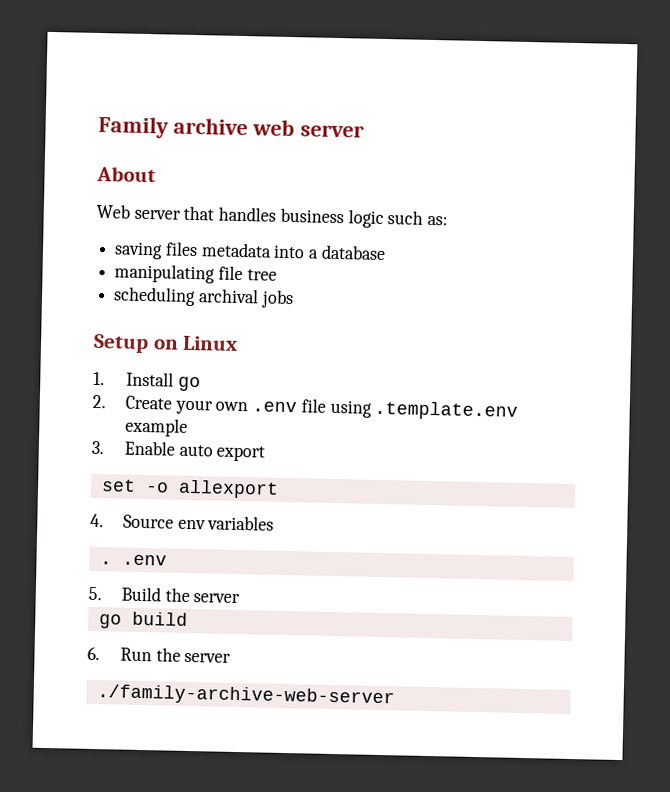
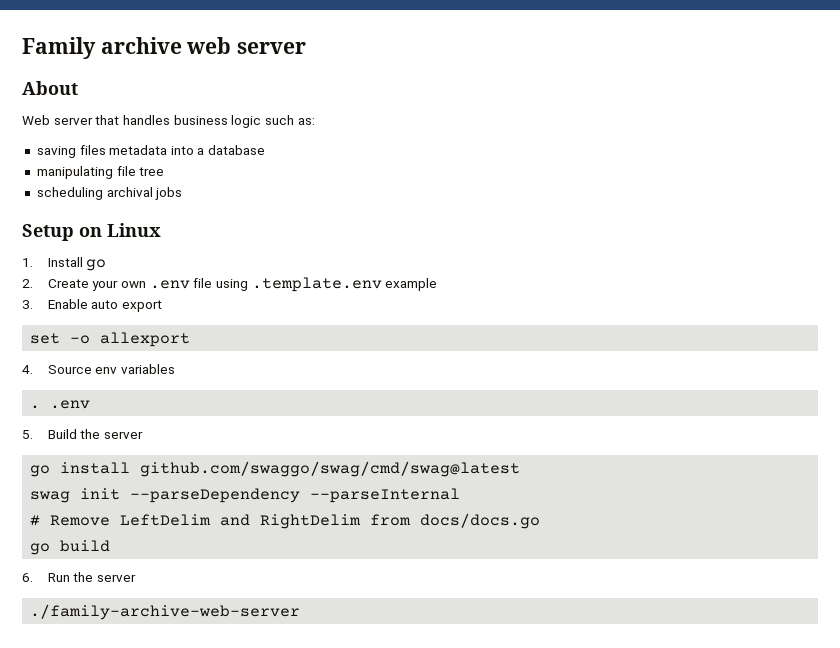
(241, 598) none -> [30,461,521,477] [30,488,461,503] [30,513,541,529] // go install github.com/swaggo/swag/cmd/swag@latest // swag init --parseDependency --parseInternal // # Remove LeftDelim and RightDelim from docs/docs.go

